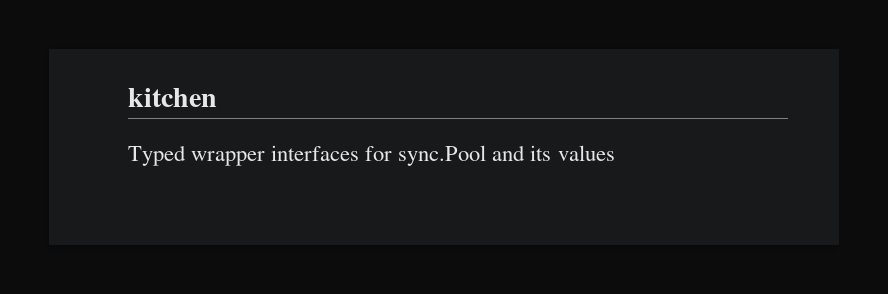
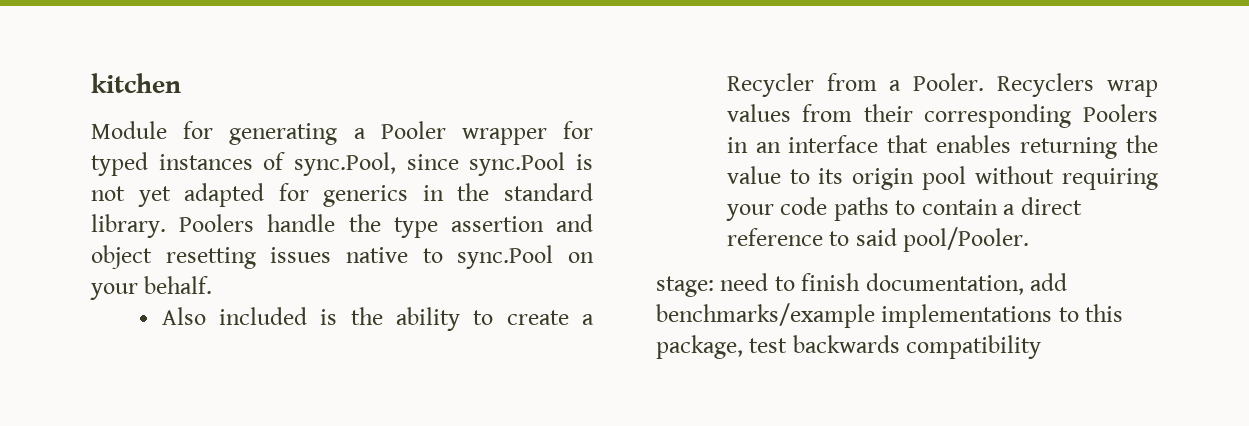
[128,145,615,166] Typed wrapper interfaces for sync.Pool and its values -> [91,121,593,145] [91,152,593,176] [91,183,593,207] [91,214,593,238] [91,245,594,269] [90,276,213,300] [161,307,594,331] [726,73,1158,97] [726,104,1158,128] [726,135,1158,159] [726,166,1158,190] [725,197,1082,221] [726,227,1030,252] [656,273,1068,297] [656,303,1124,328] [656,335,1042,359] Module for generating a Pooler wrapper for typed instances of sync.Pool, since sync.Pool is not yet adapted for generics in the standard library. Poolers handle the type assertion and object resetting issues native to sync.Pool on your behalf. // Also included is the ability to create a Recycler from a Pooler. Recyclers wrap values from their corresponding Poolers in an interface that enables returning the value to its origin pool without requiring your code paths to contain a direct reference to said pool/Pooler. // stage: need to finish documentation, add benchmarks/example implementations to this package, test backwards compatibility

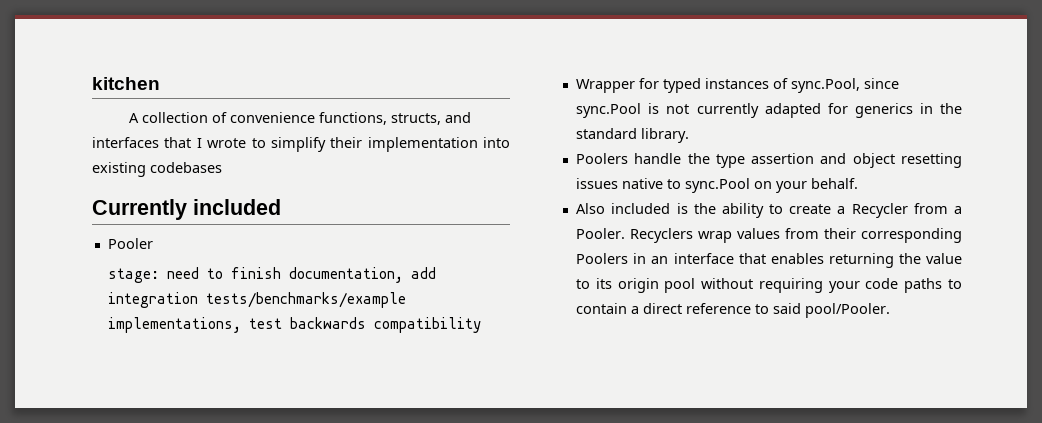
[91,121,547,145] Module for generating a Pooler wrapper -> [129,112,472,125] [92,137,510,152] [92,162,222,177] [92,199,281,220] [107,238,153,249] [108,267,437,283] [108,292,407,308] [108,317,482,333] [576,79,636,93] A collection of convenience functions, structs, and interfaces that I wrote to simplify their implementation into existing codebases // Currently included // Pooler // stage: need to finish documentation, add integration tests/benchmarks/example implementations, test backwards compatibility // Wrapper
[137,186,171,207] yet -> [696,103,759,118] currently
(166, 226) none -> (690, 135) //
[656,273,1068,297] [656,303,1124,328] [656,335,1042,359] // stage: need to finish documentation, add benchmarks/example implementations to this package, test backwards compatibility -> (891, 310) none

